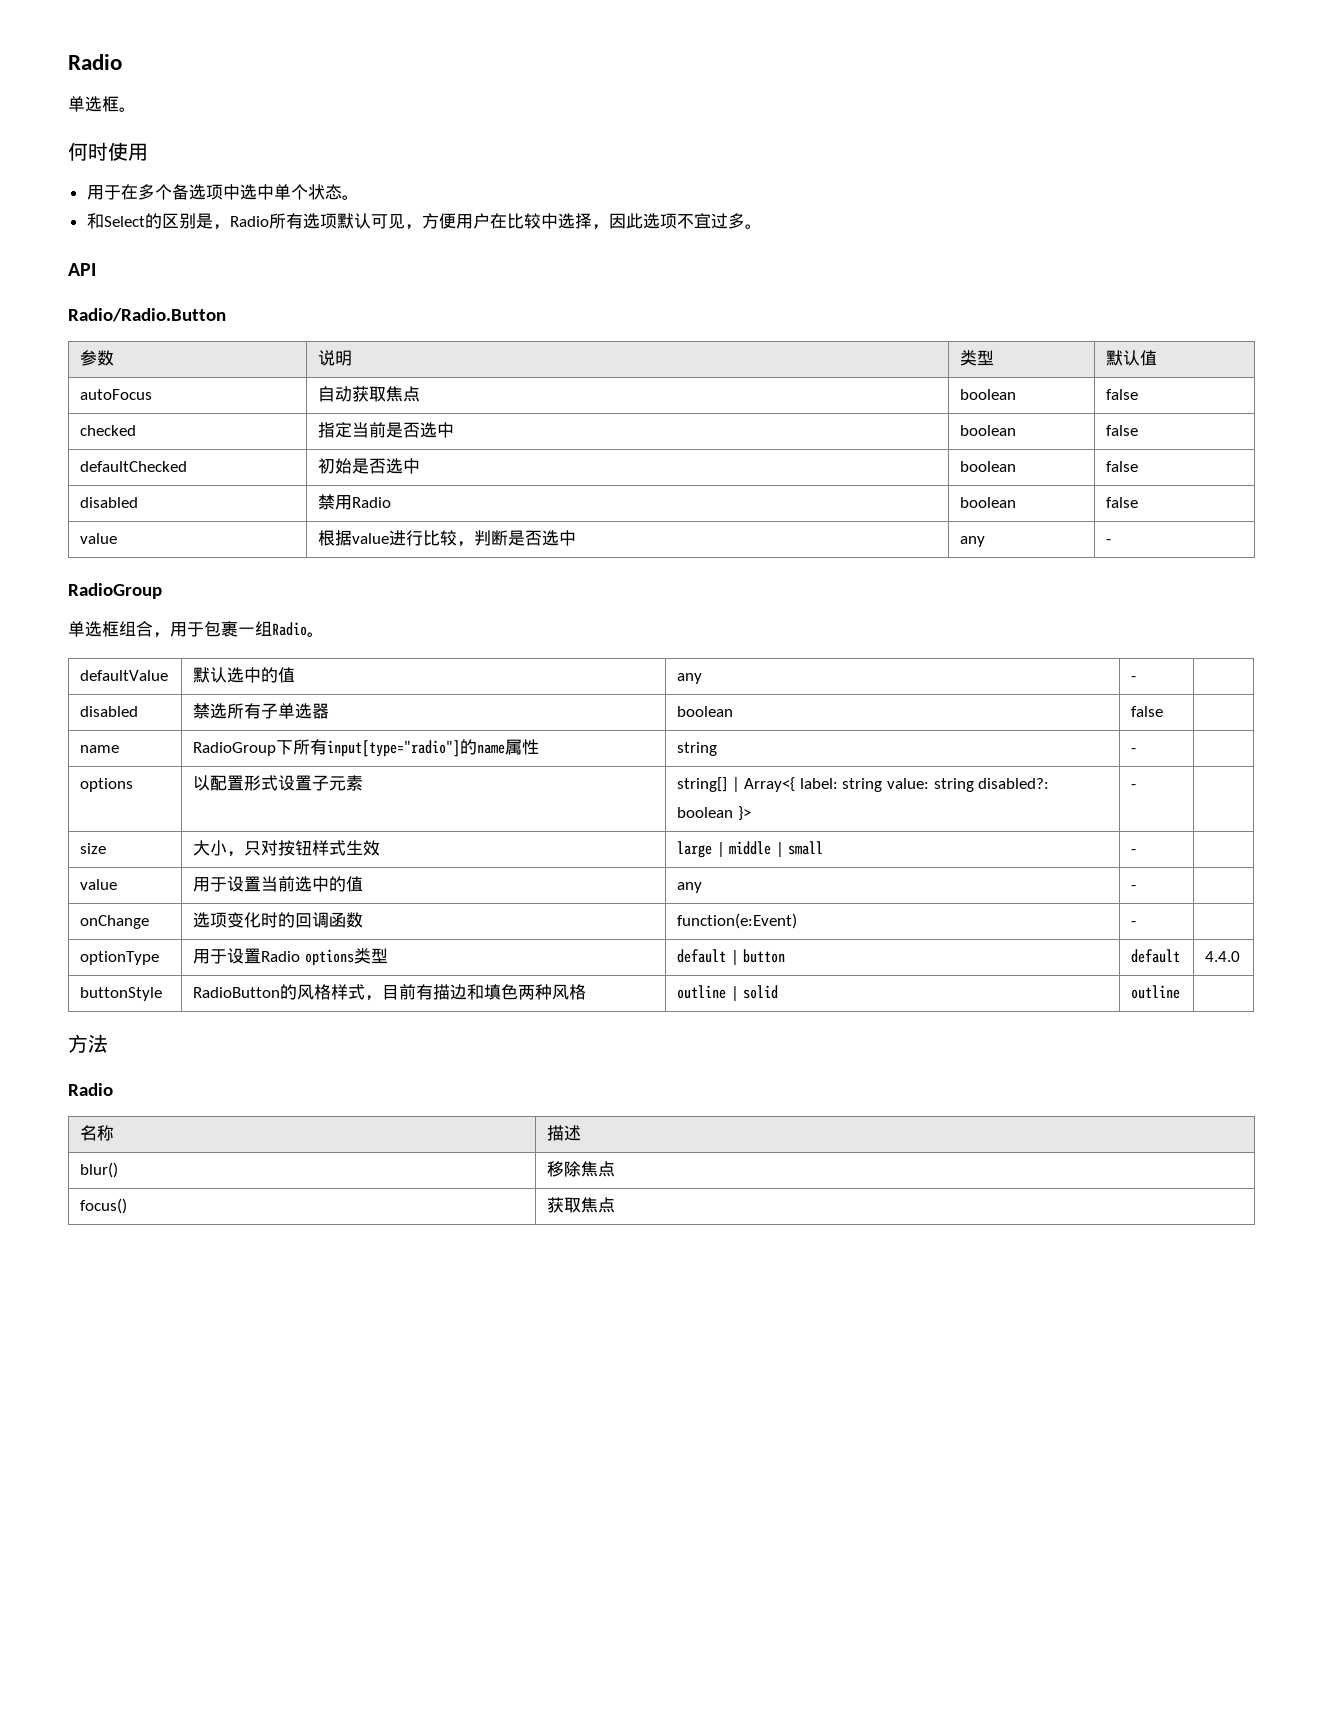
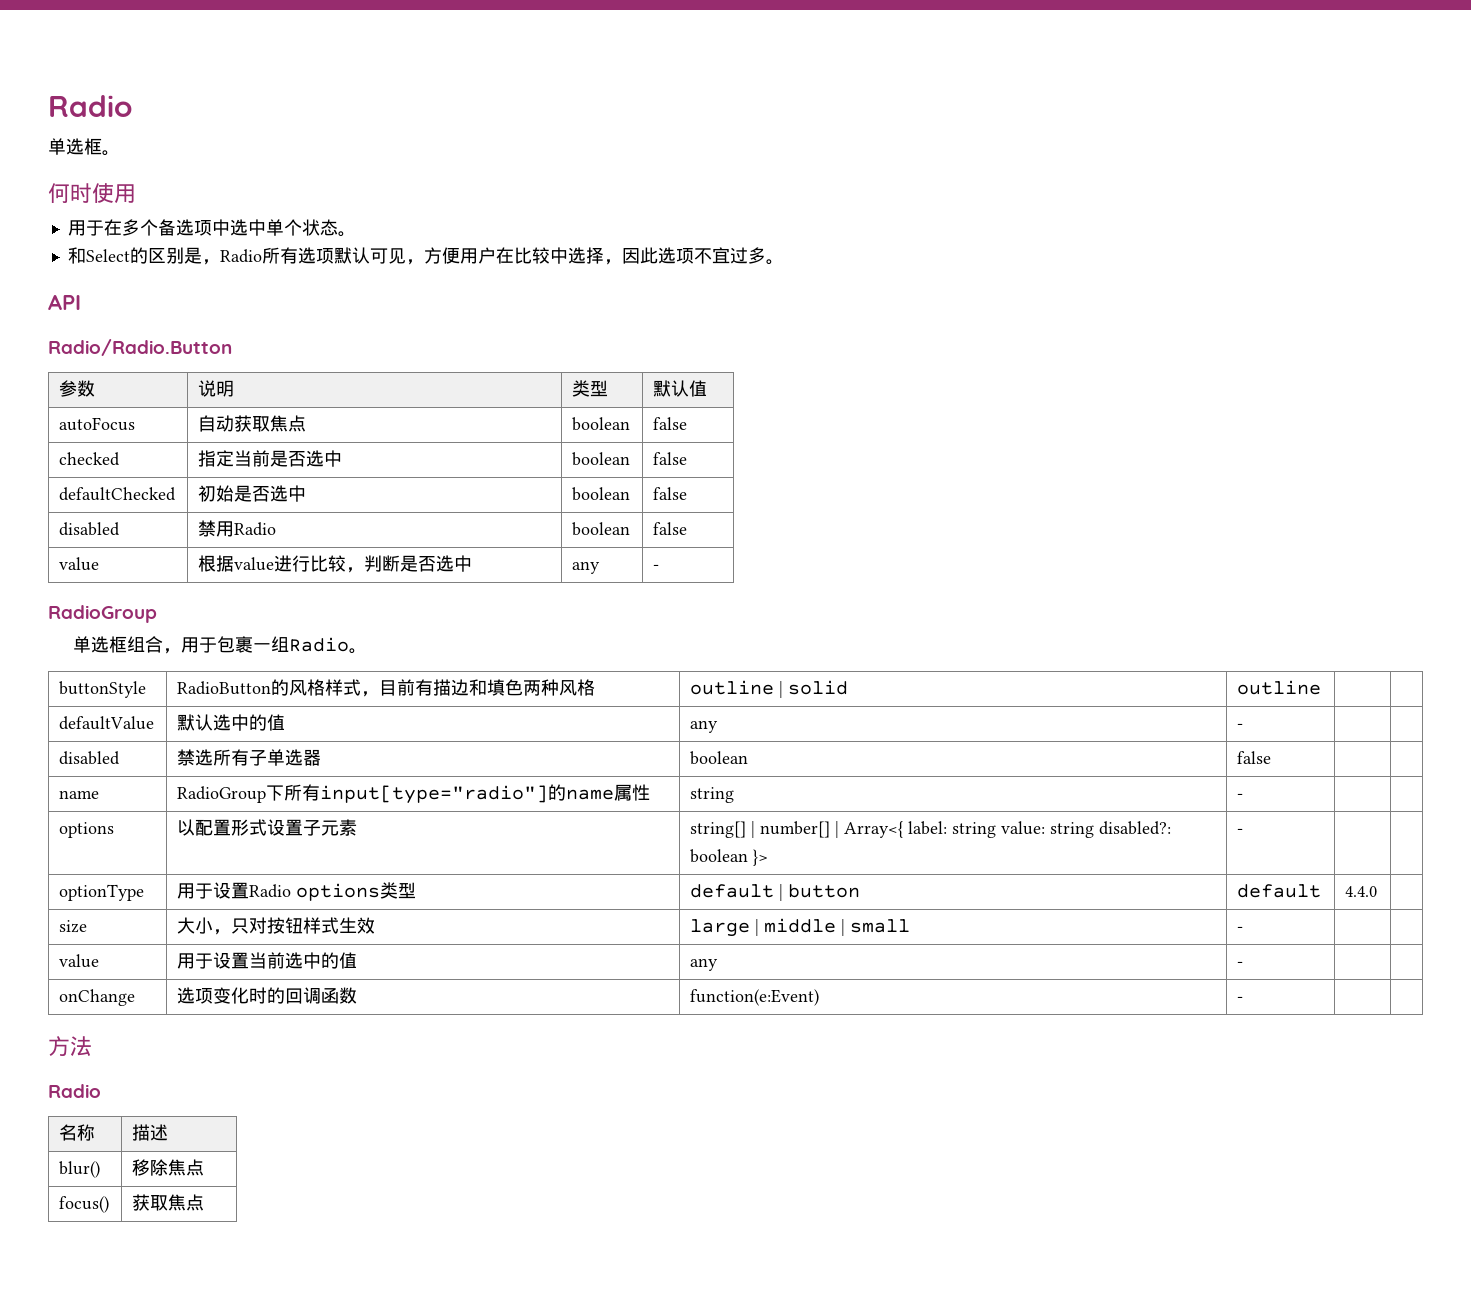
[80,670,169,681] [193,667,296,683] [677,673,703,684] [1131,676,1137,681] [80,706,139,717] [193,703,330,719] [677,706,734,717] [1131,706,1164,717] [80,745,120,753] [193,739,540,757] [677,742,718,756] [1131,748,1137,753] [80,778,134,792] [193,775,364,791] [677,777,1050,792] [677,806,751,821] [1131,784,1137,789] [80,843,107,854] [193,840,381,857] [677,841,824,858] [1131,849,1137,854] [80,879,118,890] [193,876,364,892] [677,882,703,893] [1131,885,1137,890] [80,915,150,929] [193,912,364,928] [677,913,798,929] [1131,921,1137,926] [80,951,160,965] [193,948,388,966] [677,949,786,965] [1131,949,1181,963] [1205,951,1241,962] // defaultValue | 默认选中的值 | any | - | // disabled | 禁选所有子单选器 | boolean | false | // name | RadioGroup下所有input[type="radio"]的name属性 | string | - | // options | 以配置形式设置子元素 | string[] | Array<{ label: string value: string disabled?: boolean }> | - | // size | 大小，只对按钮样式生效 | large | middle | small | - | // value | 用于设置当前选中的值 | any | - | // onChange | 选项变化时的回调函数 | function(e:Event) | - | // optionType | 用于设置Radio options类型 | default | button | default | 4.4.0 -> (368, 651) none
(1181, 992) none -> [59,716,155,730] [177,714,286,731] [690,720,719,733] [1237,723,1244,729] [59,751,121,765] [177,749,322,766] [690,751,749,765] [1237,751,1272,764] [59,790,100,799] [177,784,651,804] [690,787,735,803] [1237,793,1244,799] [59,822,115,838] [177,819,358,836] [690,821,1172,838] [690,849,769,866] [1237,828,1244,834] [59,884,145,901] [177,882,417,901] [690,884,861,901] [1237,884,1322,898] [1345,886,1378,897] [59,920,88,933] [177,917,376,935] [690,918,911,937] [1237,926,1244,932] [59,954,100,968] [177,952,358,969] [690,958,719,971] [1237,961,1244,967] [59,989,136,1006] [177,987,358,1004] [690,989,820,1006] [1237,996,1244,1002] | // defaultValue | 默认选中的值 | any | - | | // disabled | 禁选所有子单选器 | boolean | false | | // name | RadioGroup下所有input[type="radio"]的name属性 | string | - | | // options | 以配置形式设置子元素 | string[] | number[] | Array<{ label: string value: string disabled?: boolean }> | - | | // optionType | 用于设置Radio options类型 | default | button | default | 4.4.0 | // size | 大小，只对按钮样式生效 | large | middle | small | - | | // value | 用于设置当前选中的值 | any | - | | // onChange | 选项变化时的回调函数 | function(e:Event) | - | |

